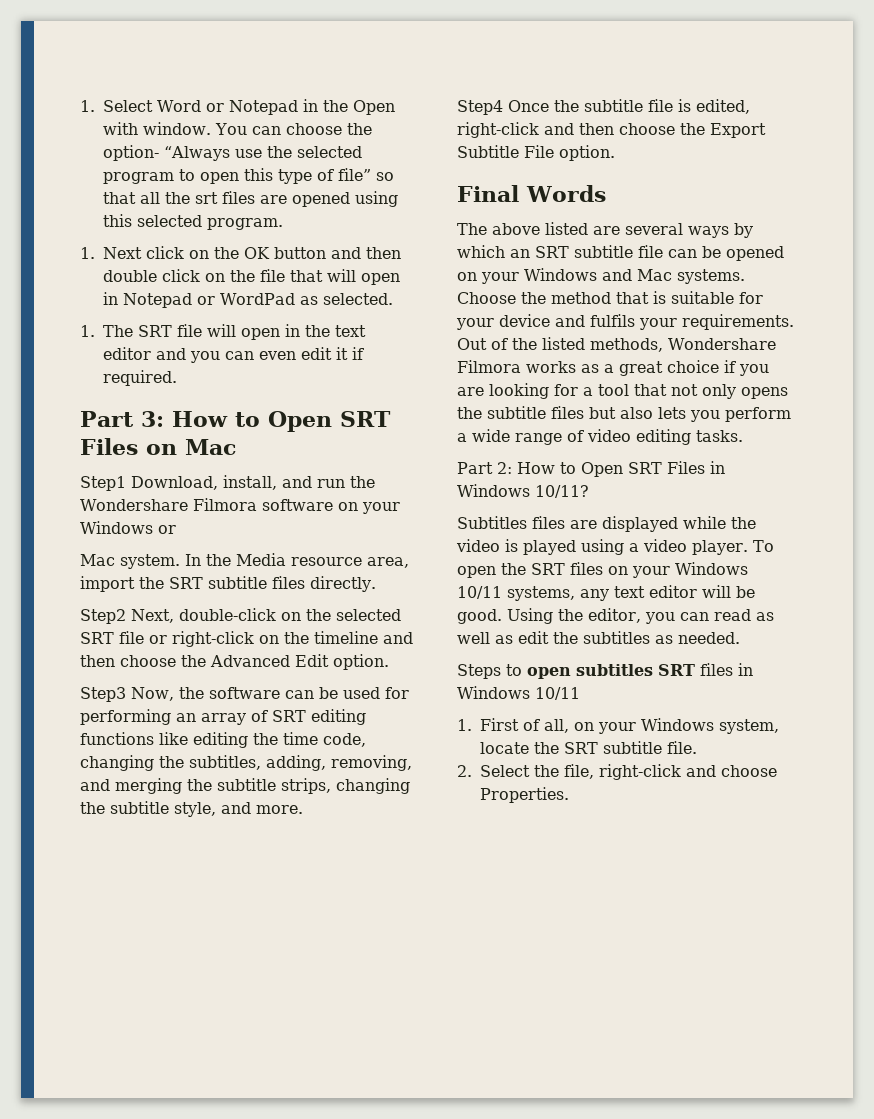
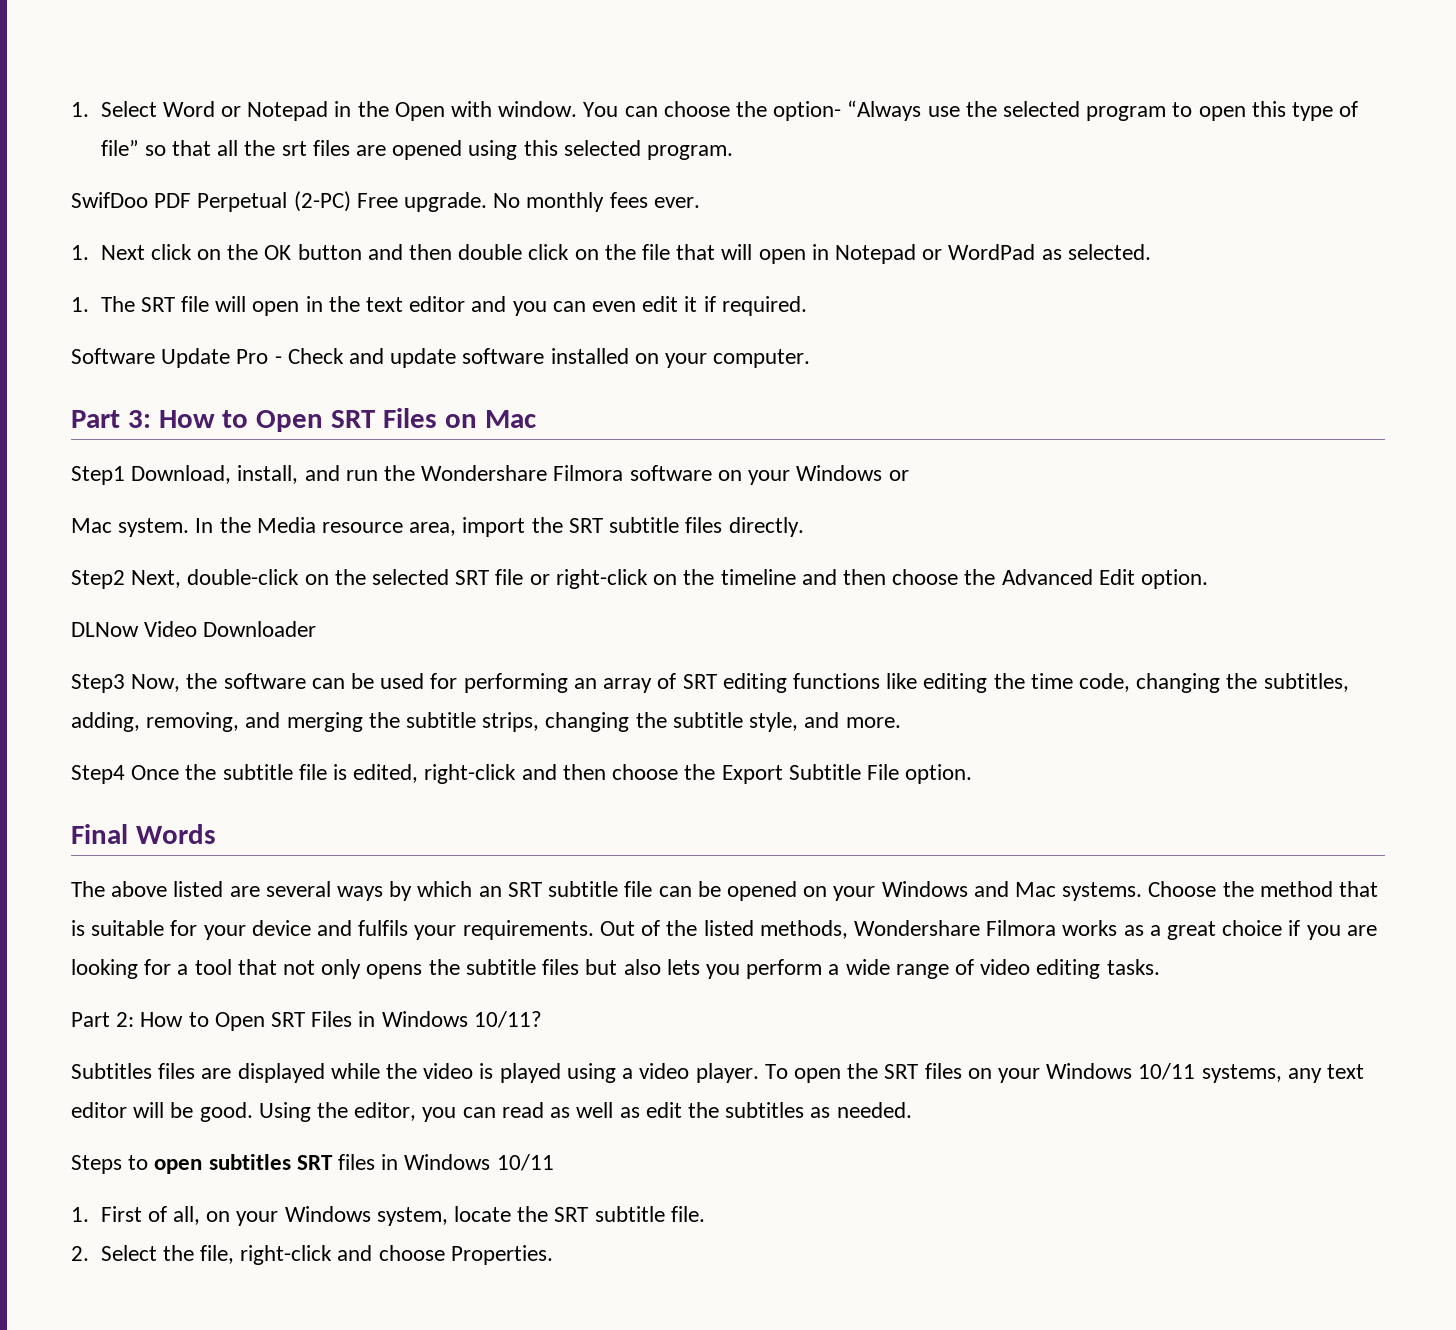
(283, 224) none -> [71,191,700,212] // SwifDoo PDF Perpetual (2-PC) Free upgrade. No monthly fees ever.
(177, 378) none -> [71,348,811,368] // Software Update Pro - Check and update software installed on your computer.
(389, 662) none -> [71,621,317,637] // DLNow Video Downloader

